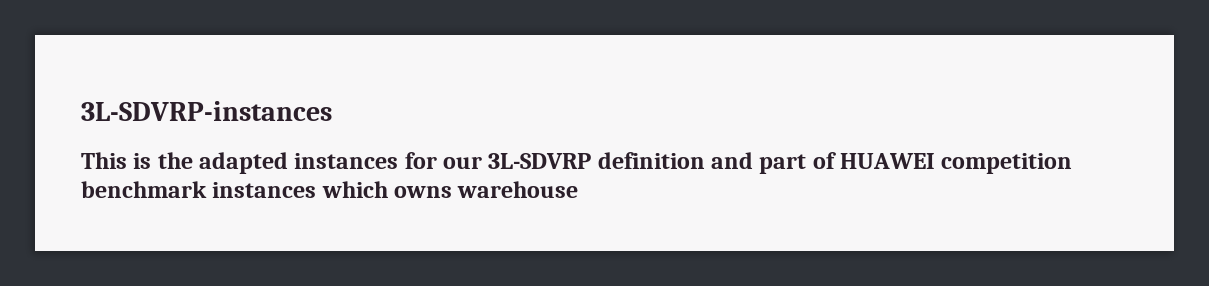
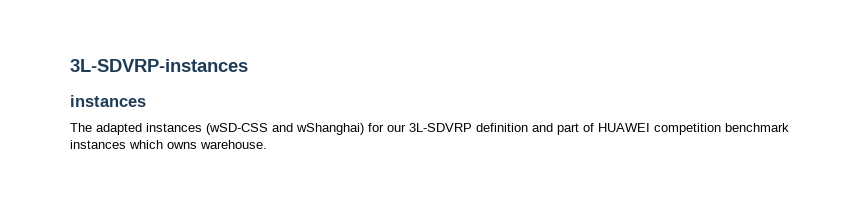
[81,152,399,174] This is the adapted instances -> [70,95,146,107] [70,123,364,135] instances // The adapted instances (wSD-CSS and wShanghai)
[457,181,579,198] warehouse -> [200,140,267,149] warehouse.

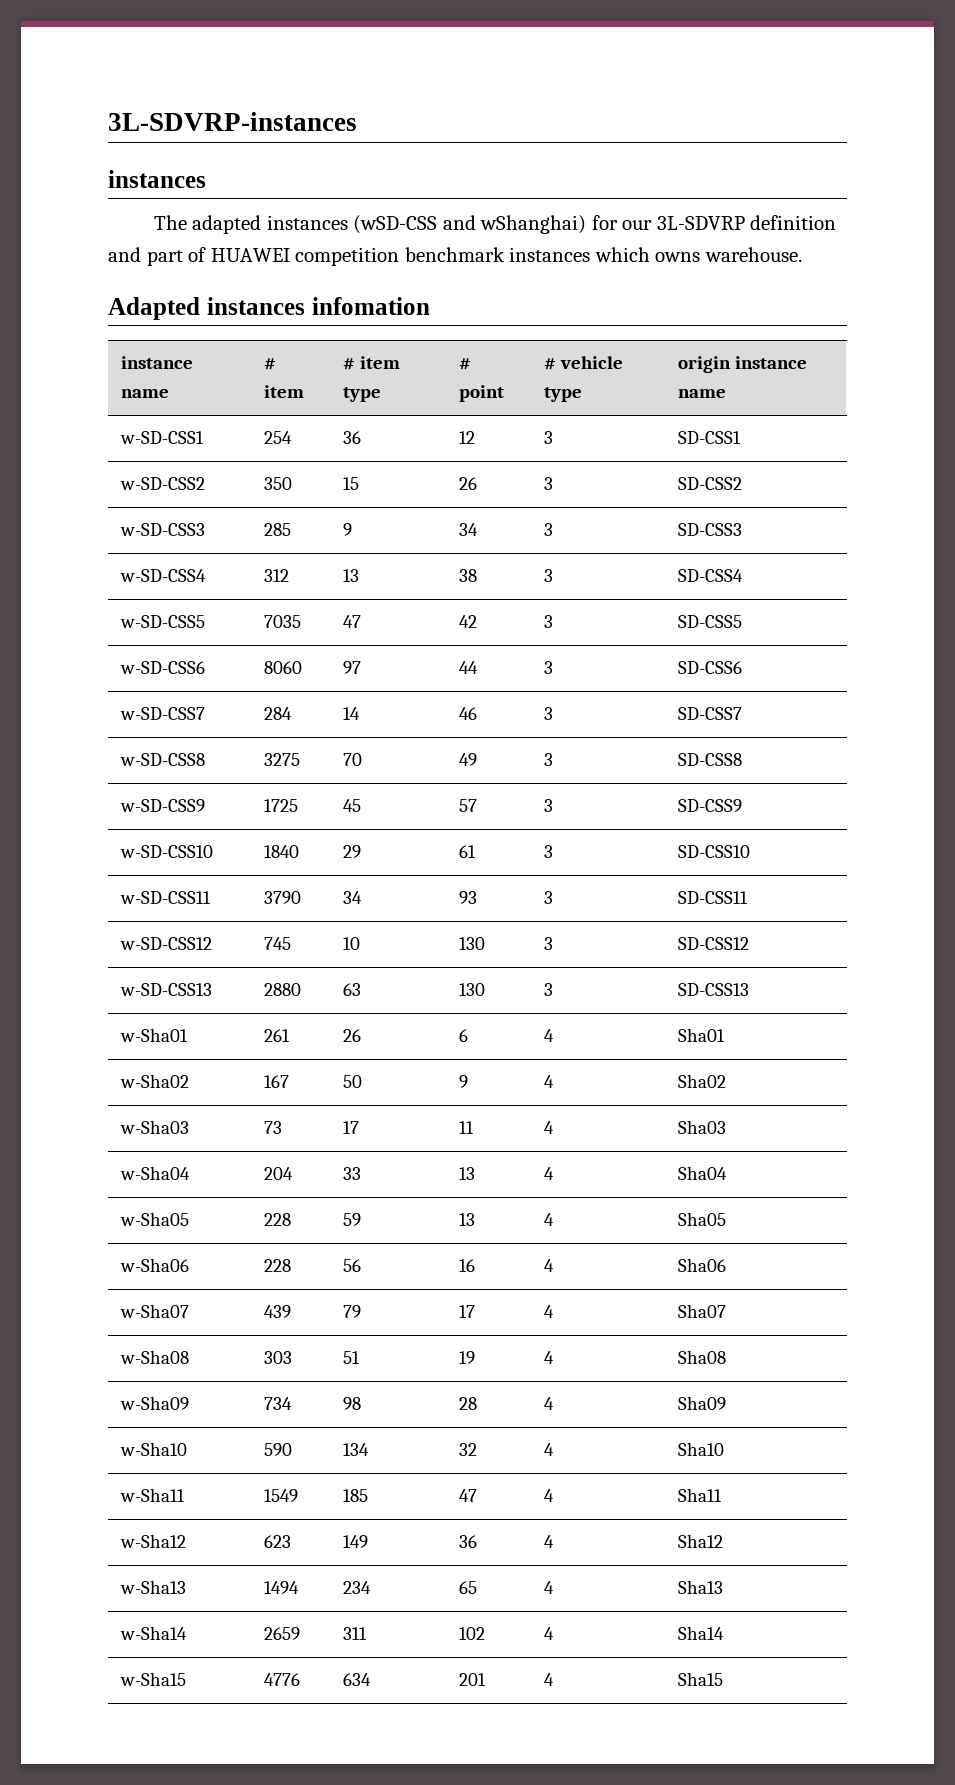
(267, 144) none -> [108,297,430,320] [120,356,193,369] [120,389,169,398] [263,358,276,370] [263,385,304,398] [342,356,400,370] [342,387,381,402] [458,358,471,370] [458,385,504,402] [543,356,623,370] [543,387,582,402] [677,356,807,373] [677,389,726,398] [119,431,204,444] [263,431,292,444] [342,431,361,444] [458,431,475,444] [543,431,553,444] [677,431,741,444] [119,477,205,490] [263,477,292,490] [342,477,359,490] [458,477,477,490] [543,477,553,490] [677,477,742,490] [119,523,205,536] [263,523,291,536] [342,523,352,536] [458,523,478,536] [543,523,553,536] [677,523,742,536] [119,569,206,582] [263,569,289,582] [342,569,359,582] [458,569,477,582] [543,569,553,582] [677,569,743,582] [119,615,205,628] [263,615,301,628] [342,615,361,628] [458,615,477,628] [543,615,553,628] [677,615,742,628] [119,661,205,674] [263,661,302,674] [342,661,361,674] [458,661,478,674] [543,661,553,674] [677,661,742,674] [119,707,205,720] [263,707,292,720] [342,707,360,720] [458,707,477,720] [543,707,553,720] [677,707,742,720] [119,753,205,766] [263,753,300,766] [342,753,362,766] [458,753,477,766] [543,753,553,766] [677,753,742,766] [119,799,205,812] [263,799,298,812] [342,799,361,812] [458,799,477,812] [543,799,553,812] [677,799,742,812] [119,845,213,858] [263,845,299,858] [342,845,361,858] [458,845,476,858] [543,845,553,858] [677,845,750,858] [119,891,211,904] [263,891,301,904] [342,891,362,904] [458,891,477,904] [543,891,553,904] [677,891,748,904] [119,937,212,950] [263,937,291,950] [342,937,360,950] [458,937,485,950] [543,937,553,950] [677,937,749,950] [119,983,212,996] [263,983,301,996] [342,983,361,996] [458,983,485,996] [543,983,553,996] [677,983,749,996] [119,1028,188,1042] [263,1029,290,1042] [342,1029,361,1042] [458,1029,468,1042] [543,1029,554,1042] [677,1028,725,1042] [119,1074,189,1088] [263,1075,289,1088] [342,1075,362,1088] [458,1075,468,1088] [543,1075,554,1088] [677,1074,726,1088] [119,1120,189,1134] [263,1121,282,1134] [342,1121,359,1134] [458,1121,474,1134] [543,1121,554,1134] [677,1120,726,1134] [119,1166,190,1180] [263,1167,293,1180] [342,1167,361,1180] [458,1167,475,1180] [543,1167,554,1180] [677,1166,727,1180] [119,1212,189,1226] [263,1213,291,1226] [342,1213,361,1226] [458,1213,475,1226] [543,1213,554,1226] [677,1212,726,1226] [119,1258,189,1272] [263,1259,291,1272] [342,1259,361,1272] [458,1259,475,1272] [543,1259,554,1272] [677,1258,726,1272] [119,1304,189,1318] [263,1305,291,1318] [342,1305,361,1318] [458,1305,475,1318] [543,1305,554,1318] [677,1304,726,1318] [119,1350,189,1364] [263,1351,292,1364] [342,1351,360,1364] [458,1351,475,1364] [543,1351,554,1364] [677,1350,726,1364] [119,1396,189,1410] [263,1397,292,1410] [342,1397,361,1410] [458,1397,477,1410] [543,1397,554,1410] [677,1396,726,1410] [119,1442,187,1456] [263,1443,292,1456] [342,1443,369,1456] [458,1443,477,1456] [543,1443,554,1456] [677,1442,724,1456] [119,1488,185,1502] [263,1489,298,1502] [342,1489,368,1502] [458,1489,477,1502] [543,1489,554,1502] [677,1488,722,1502] [119,1534,186,1548] [263,1535,291,1548] [342,1535,368,1548] [458,1535,477,1548] [543,1535,554,1548] [677,1534,723,1548] [119,1580,186,1594] [263,1581,299,1594] [342,1581,371,1594] [458,1581,477,1594] [543,1581,554,1594] [677,1580,723,1594] [119,1626,187,1640] [263,1627,300,1640] [342,1627,367,1640] [458,1627,485,1640] [543,1627,554,1640] [677,1626,724,1640] [119,1672,186,1686] [263,1673,300,1686] [342,1673,371,1686] [458,1673,486,1686] [543,1673,554,1686] [677,1672,723,1686] // Adapted instances infomation // instance name | # item | # item type | # point | # vehicle type | origin instance name // w-SD-CSS1 | 254 | 36 | 12 | 3 | SD-CSS1 // w-SD-CSS2 | 350 | 15 | 26 | 3 | SD-CSS2 // w-SD-CSS3 | 285 | 9 | 34 | 3 | SD-CSS3 // w-SD-CSS4 | 312 | 13 | 38 | 3 | SD-CSS4 // w-SD-CSS5 | 7035 | 47 | 42 | 3 | SD-CSS5 // w-SD-CSS6 | 8060 | 97 | 44 | 3 | SD-CSS6 // w-SD-CSS7 | 284 | 14 | 46 | 3 | SD-CSS7 // w-SD-CSS8 | 3275 | 70 | 49 | 3 | SD-CSS8 // w-SD-CSS9 | 1725 | 45 | 57 | 3 | SD-CSS9 // w-SD-CSS10 | 1840 | 29 | 61 | 3 | SD-CSS10 // w-SD-CSS11 | 3790 | 34 | 93 | 3 | SD-CSS11 // w-SD-CSS12 | 745 | 10 | 130 | 3 | SD-CSS12 // w-SD-CSS13 | 2880 | 63 | 130 | 3 | SD-CSS13 // w-Sha01 | 261 | 26 | 6 | 4 | Sha01 // w-Sha02 | 167 | 50 | 9 | 4 | Sha02 // w-Sha03 | 73 | 17 | 11 | 4 | Sha03 // w-Sha04 | 204 | 33 | 13 | 4 | Sha04 // w-Sha05 | 228 | 59 | 13 | 4 | Sha05 // w-Sha06 | 228 | 56 | 16 | 4 | Sha06 // w-Sha07 | 439 | 79 | 17 | 4 | Sha07 // w-Sha08 | 303 | 51 | 19 | 4 | Sha08 // w-Sha09 | 734 | 98 | 28 | 4 | Sha09 // w-Sha10 | 590 | 134 | 32 | 4 | Sha10 // w-Sha11 | 1549 | 185 | 47 | 4 | Sha11 // w-Sha12 | 623 | 149 | 36 | 4 | Sha12 // w-Sha13 | 1494 | 234 | 65 | 4 | Sha13 // w-Sha14 | 2659 | 311 | 102 | 4 | Sha14 // w-Sha15 | 4776 | 634 | 201 | 4 | Sha15

